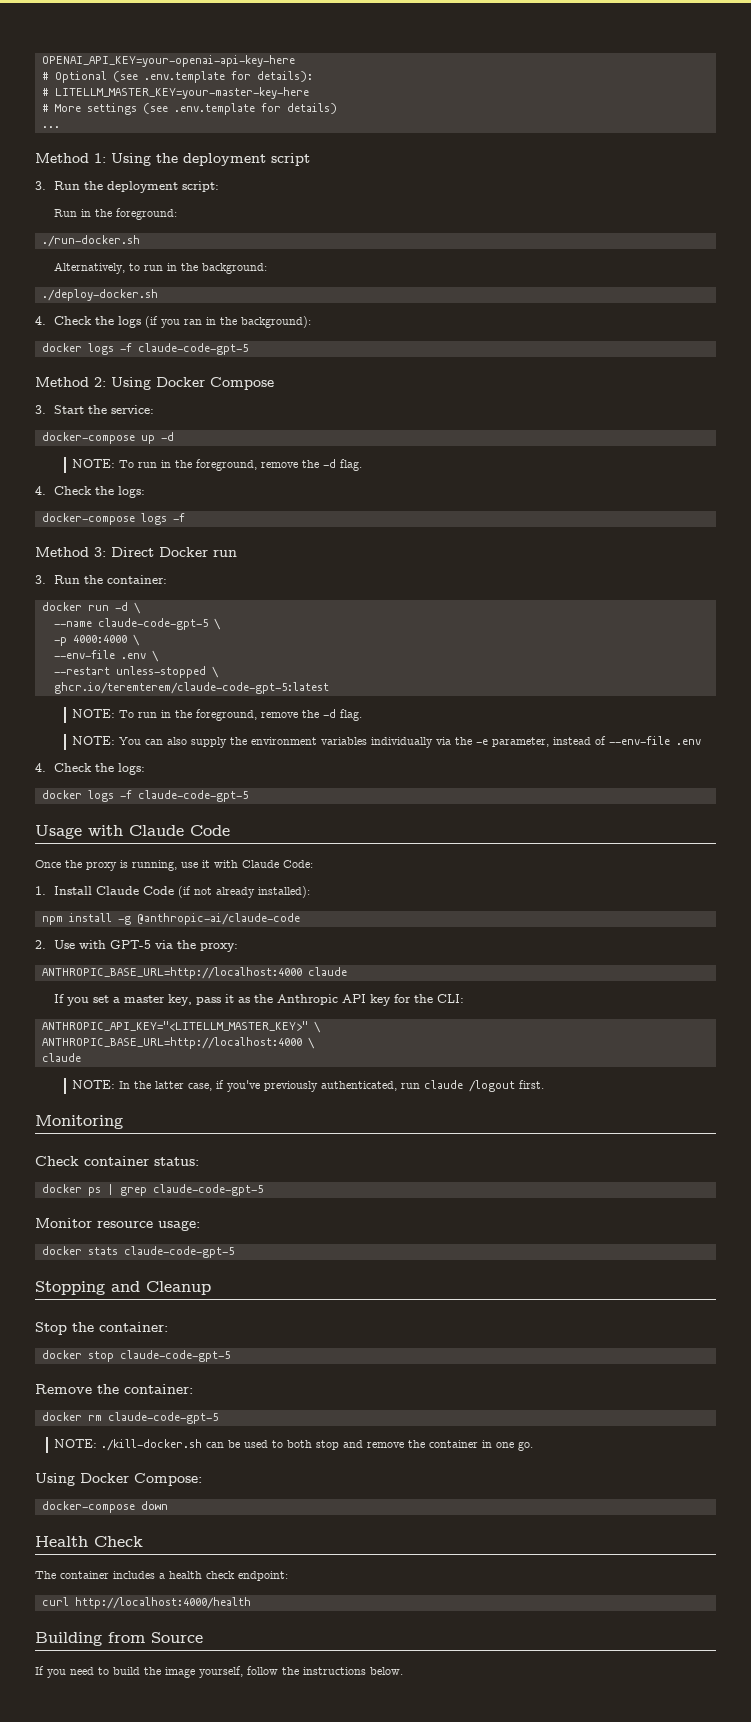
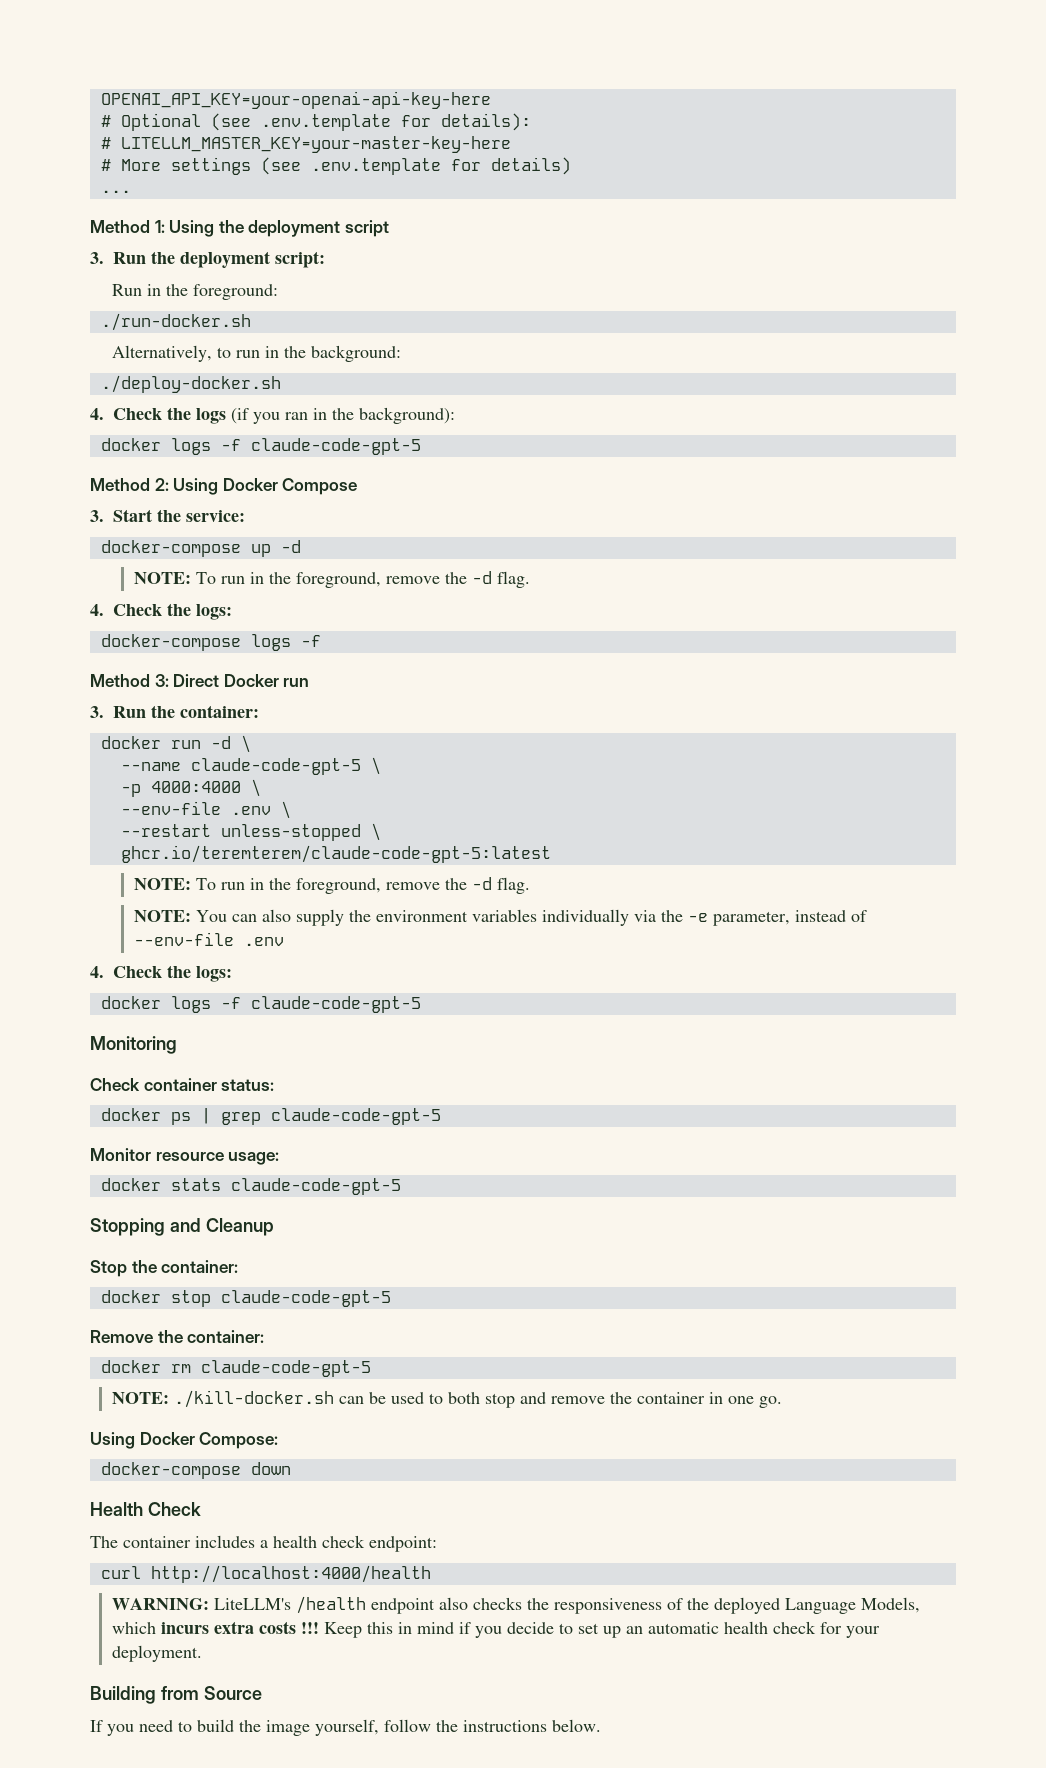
[35,825,230,839] [35,860,313,871] [35,886,310,898] [41,913,300,925] [35,940,238,952] [41,967,347,979] [53,994,464,1006] [41,1021,321,1033] [41,1037,315,1049] [41,1053,81,1062] [72,1080,545,1092] // Usage with Claude Code // Once the proxy is running, use it with Claude Code: // 1. Install Claude Code (if not already installed): // npm install -g @anthropic-ai/claude-code // 2. Use with GPT-5 via the proxy: // ANTHROPIC_BASE_URL=http://localhost:4000 claude // If you set a master key, pass it as the Anthropic API key for the CLI: // ANTHROPIC_API_KEY="<LITELLM_MASTER_KEY>" \ // ANTHROPIC_BASE_URL=http://localhost:4000 \ // claude // NOTE: In the latter case, if you've previously authenticated, run claude /logout first. -> (421, 1004) none
(251, 1603) none -> [111,1596,920,1614] [111,1621,880,1638] [111,1645,202,1662] // WARNING: LiteLLM's /health endpoint also checks the responsiveness of the deployed Language Models, which incurs extra costs !!! Keep this in mind if you decide to set up an automatic health check for your deployment.

